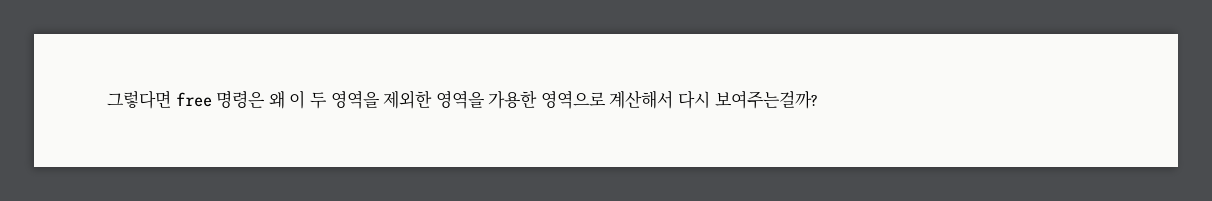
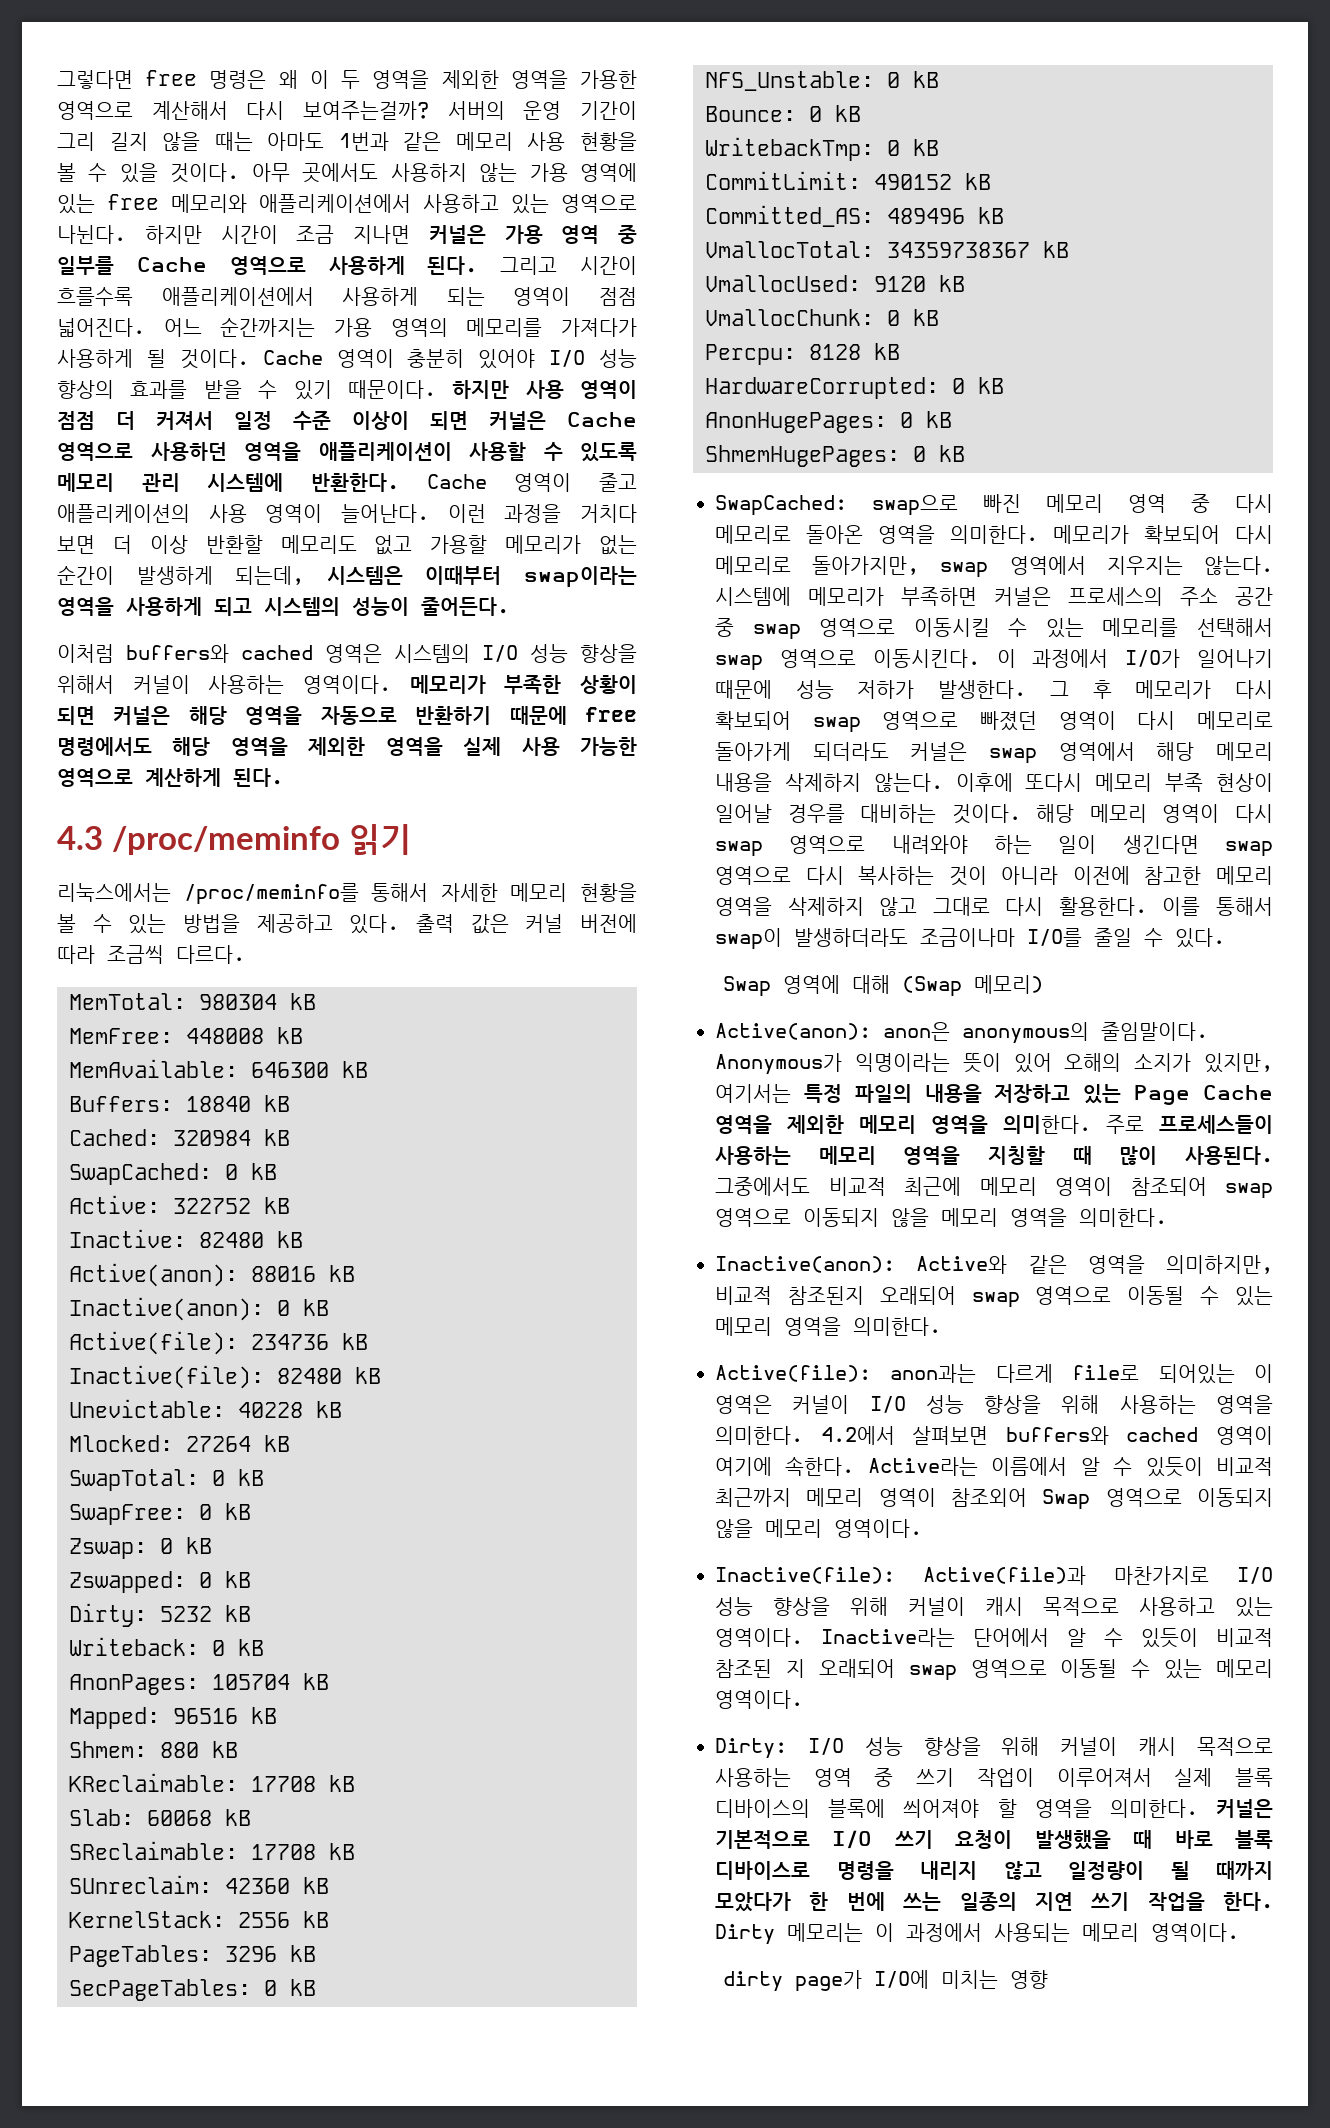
(818, 99) none -> [447,101,637,120] [57,132,637,151] [57,163,637,183] [57,194,637,214] [57,225,637,244] [57,256,637,275] [57,287,638,306] [57,317,638,337] [57,349,637,369] [57,380,637,400] [57,411,637,430] [57,442,637,462] [57,473,637,492] [57,504,637,523] [57,535,637,555] [57,565,637,588] [57,597,509,616] [57,644,637,663] [57,675,637,694] [57,706,637,725] [57,737,638,756] [57,768,283,787] [57,824,411,856] [57,883,638,905] [57,914,637,934] [57,945,245,964] [69,993,316,1010] [69,1027,303,1044] [69,1059,368,1078] [69,1095,290,1112] [69,1129,290,1146] [69,1163,277,1185] [69,1195,290,1214] [69,1229,303,1248] [69,1263,355,1287] [69,1297,329,1321] [69,1331,368,1355] [69,1365,381,1389] [69,1399,342,1418] [69,1435,290,1452] [69,1469,264,1491] [69,1503,251,1525] [69,1537,212,1559] [69,1571,251,1593] [69,1603,251,1627] [69,1637,264,1656] [69,1673,329,1695] [69,1707,277,1729] [69,1741,238,1758] [69,1773,355,1792] [69,1809,251,1826] [69,1841,355,1860] [69,1875,329,1894] [69,1911,329,1928] [69,1945,316,1967] [69,1979,316,2001] [705,71,939,91] [705,105,861,122] [705,137,939,161] [705,171,991,190] [705,205,1004,227] [705,241,1069,258] [705,275,965,292] [705,309,939,326] [705,343,900,365] [705,377,1004,399] [705,411,952,433] [705,445,965,467] [715,494,1273,516] [715,525,1273,544] [715,556,1273,578] [715,587,1273,606] [715,618,1273,640] [715,649,1273,671] [715,680,1273,699] [715,711,1273,733] [715,742,1273,764] [715,773,1273,792] [715,804,1273,824] [715,835,1273,857] [715,866,1273,886] [715,897,1273,916] [715,928,1225,950] [723,975,1044,997] [715,1022,1208,1044] [715,1053,1273,1075] [715,1084,1273,1105] [715,1115,1273,1134] [715,1146,1273,1166] [715,1177,1273,1199] [715,1208,1167,1227] [715,1255,1273,1274] [715,1286,1273,1308] [715,1317,941,1336] [715,1364,1273,1384] [715,1395,1273,1414] [715,1426,1273,1445] [715,1456,1273,1477] [715,1488,1273,1510] [715,1519,922,1538] [715,1566,1273,1585] [715,1597,1273,1617] [715,1628,1273,1648] [715,1659,1273,1681] [715,1690,803,1709] [715,1737,1273,1759] [715,1768,1273,1787] [715,1799,1273,1818] [715,1830,1273,1850] [715,1861,1273,1880] [715,1892,1273,1912] [715,1923,1239,1945] [723,1970,1049,1992] 서버의 운영 기간이 그리 길지 않을 때는 아마도 1번과 같은 메모리 사용 현황을 볼 수 있을 것이다. 아무 곳에서도 사용하지 않는 가용 영역에 있는 free 메모리와 애플리케이션에서 사용하고 있는 영역으로 나뉜다. 하지만 시간이 조금 지나면 커널은 가용 영역 중 일부를 Cache 영역으로 사용하게 된다. 그리고 시간이 흐를수록 애플리케이션에서 사용하게 되는 영역이 점점 넓어진다. 어느 순간까지는 가용 영역의 메모리를 가져다가 사용하게 될 것이다. Cache 영역이 충분히 있어야 I/O 성능 향상의 효과를 받을 수 있기 때문이다. 하지만 사용 영역이 점점 더 커져서 일정 수준 이상이 되면 커널은 Cache 영역으로 사용하던 영역을 애플리케이션이 사용할 수 있도록 메모리 관리 시스템에 반환한다. Cache 영역이 줄고 애플리케이션의 사용 영역이 늘어난다. 이런 과정을 거치다 보면 더 이상 반환할 메모리도 없고 가용할 메모리가 없는 순간이 발생하게 되는데, 시스템은 이때부터 swap이라는 영역을 사용하게 되고 시스템의 성능이 줄어든다. // 이처럼 buffers와 cached 영역은 시스템의 I/O 성능 향상을 위해서 커널이 사용하는 영역이다. 메모리가 부족한 상황이 되면 커널은 해당 영역을 자동으로 반환하기 때문에 free 명령에서도 해당 영역을 제외한 영역을 실제 사용 가능한 영역으로 계산하게 된다. // 4.3 /proc/meminfo 읽기 // 리눅스에서는 /proc/meminfo를 통해서 자세한 메모리 현황을 볼 수 있는 방법을 제공하고 있다. 출력 값은 커널 버전에 따라 조금씩 다르다. // MemTotal: 980304 kB // MemFree: 448008 kB // MemAvailable: 646300 kB // Buffers: 18840 kB // Cached: 320984 kB // SwapCached: 0 kB // Active: 322752 kB // Inactive: 82480 kB // Active(anon): 88016 kB // Inactive(anon): 0 kB // Active(file): 234736 kB // Inactive(file): 82480 kB // Unevictable: 40228 kB // Mlocked: 27264 kB // SwapTotal: 0 kB // SwapFree: 0 kB // Zswap: 0 kB // Zswapped: 0 kB // Dirty: 5232 kB // Writeback: 0 kB // AnonPages: 105704 kB // Mapped: 96516 kB // Shmem: 880 kB // KReclaimable: 17708 kB // Slab: 60068 kB // SReclaimable: 17708 kB // SUnreclaim: 42360 kB // KernelStack: 2556 kB // PageTables: 3296 kB // SecPageTables: 0 kB // NFS_Unstable: 0 kB // Bounce: 0 kB // WritebackTmp: 0 kB // CommitLimit: 490152 kB // Committed_AS: 489496 kB // VmallocTotal: 34359738367 kB // VmallocUsed: 9120 kB // VmallocChunk: 0 kB // Percpu: 8128 kB // HardwareCorrupted: 0 kB // AnonHugePages: 0 kB // ShmemHugePages: 0 kB // SwapCached: swap으로 빠진 메모리 영역 중 다시 메모리로 돌아온 영역을 의미한다. 메모리가 확보되어 다시 메모리로 돌아가지만, swap 영역에서 지우지는 않는다. 시스템에 메모리가 부족하면 커널은 프로세스의 주소 공간 중 swap 영역으로 이동시킬 수 있는 메모리를 선택해서 swap 영역으로 이동시킨다. 이 과정에서 I/O가 일어나기 때문에 성능 저하가 발생한다. 그 후 메모리가 다시 확보되어 swap 영역으로 빠졌던 영역이 다시 메모리로 돌아가게 되더라도 커널은 swap 영역에서 해당 메모리 내용을 삭제하지 않는다. 이후에 또다시 메모리 부족 현상이 일어날 경우를 대비하는 것이다. 해당 메모리 영역이 다시 swap 영역으로 내려와야 하는 일이 생긴다면 swap 영역으로 다시 복사하는 것이 아니라 이전에 참고한 메모리 영역을 삭제하지 않고 그대로 다시 활용한다. 이를 통해서 swap이 발생하더라도 조금이나마 I/O를 줄일 수 있다. // Swap 영역에 대해 (Swap 메모리) // Active(anon): anon은 anonymous의 줄임말이다. Anonymous가 익명이라는 뜻이 있어 오해의 소지가 있지만, 여기서는 특정 파일의 내용을 저장하고 있는 Page Cache 영역을 제외한 메모리 영역을 의미한다. 주로 프로세스들이 사용하는 메모리 영역을 지칭할 때 많이 사용된다. 그중에서도 비교적 최근에 메모리 영역이 참조되어 swap 영역으로 이동되지 않을 메모리 영역을 의미한다. // Inactive(anon): Active와 같은 영역을 의미하지만, 비교적 참조된지 오래되어 swap 영역으로 이동될 수 있는 메모리 영역을 의미한다. // Active(file): anon과는 다르게 file로 되어있는 이 영역은 커널이 I/O 성능 향상을 위해 사용하는 영역을 의미한다. 4.2에서 살펴보면 buffers와 cached 영역이 여기에 속한다. Active라는 이름에서 알 수 있듯이 비교적 최근까지 메모리 영역이 참조외어 Swap 영역으로 이동되지 않을 메모리 영역이다. // Inactive(file): Active(file)과 마찬가지로 I/O 성능 향상을 위해 커널이 캐시 목적으로 사용하고 있는 영역이다. Inactive라는 단어에서 알 수 있듯이 비교적 참조된 지 오래되어 swap 영역으로 이동될 수 있는 메모리 영역이다. // Dirty: I/O 성능 향상을 위해 커널이 캐시 목적으로 사용하는 영역 중 쓰기 작업이 이루어져서 실제 블록 디바이스의 블록에 씌어져야 할 영역을 의미한다. 커널은 기본적으로 I/O 쓰기 요청이 발생했을 때 바로 블록 디바이스로 명령을 내리지 않고 일정량이 될 때까지 모았다가 한 번에 쓰는 일종의 지연 쓰기 작업을 한다. Dirty 메모리는 이 과정에서 사용되는 메모리 영역이다. // dirty page가 I/O에 미치는 영향

